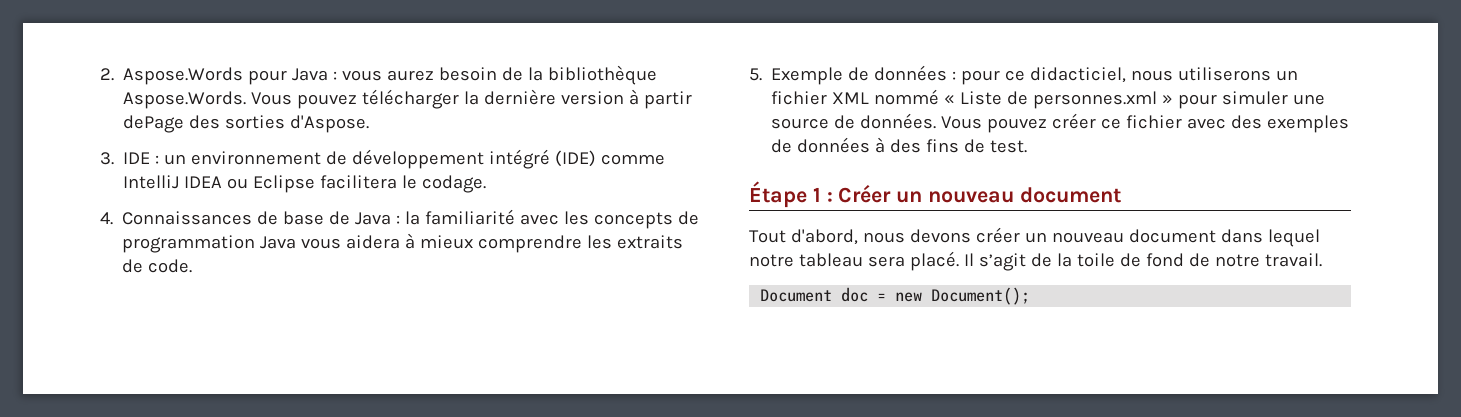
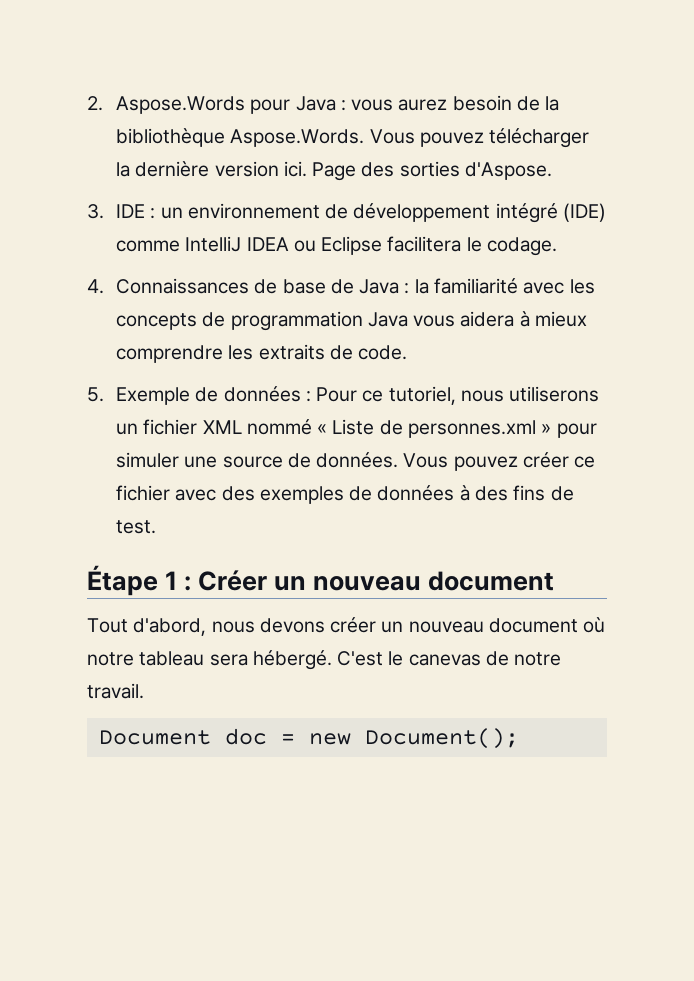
[629,89,693,109] [123,115,185,133] à partir dePage -> [283,161,357,181] ici. Page
[961,67,1127,85] pour ce didacticiel, -> [316,386,456,405] Pour ce tutoriel,
[1220,229,1320,247] dans lequel -> [583,617,606,633] où
[909,251,1184,271] placé. Il s’agit de la toile de fond -> [252,650,481,670] hébergé. C'est le canevas

